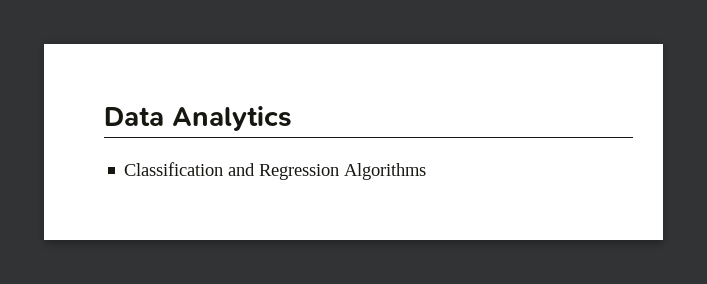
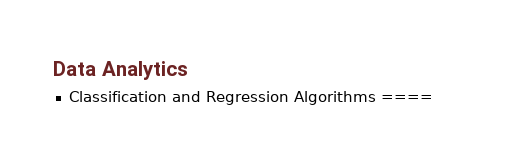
(427, 171) none -> [380,95,433,102] ====

